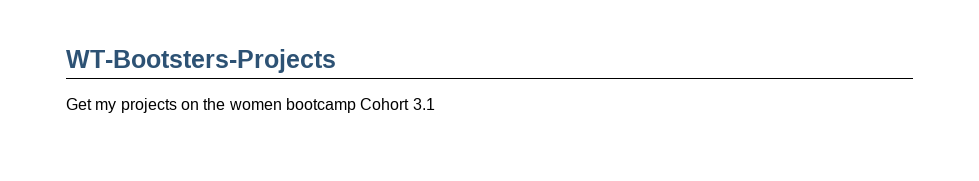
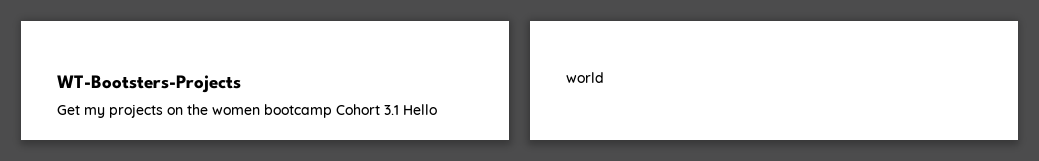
(435, 104) none -> [403,104,437,115] [566,72,604,83] Hello world

